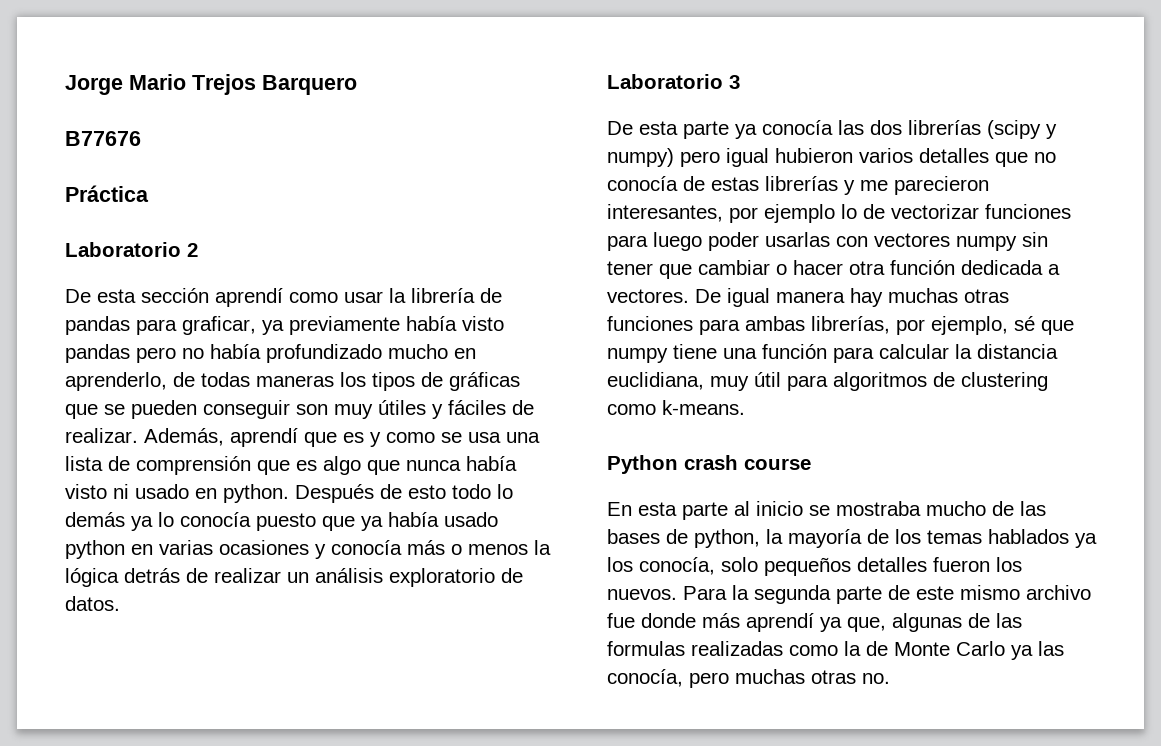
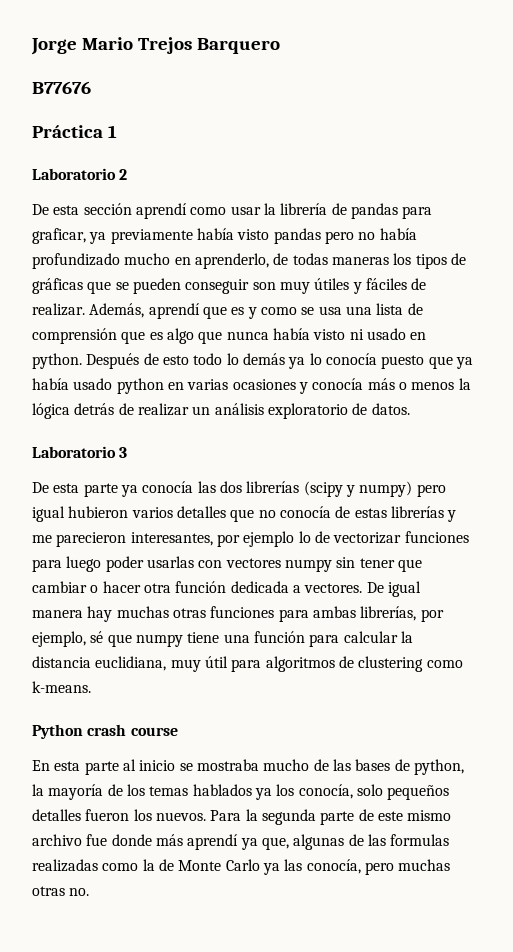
(149, 193) none -> [107,125,117,138] 1

